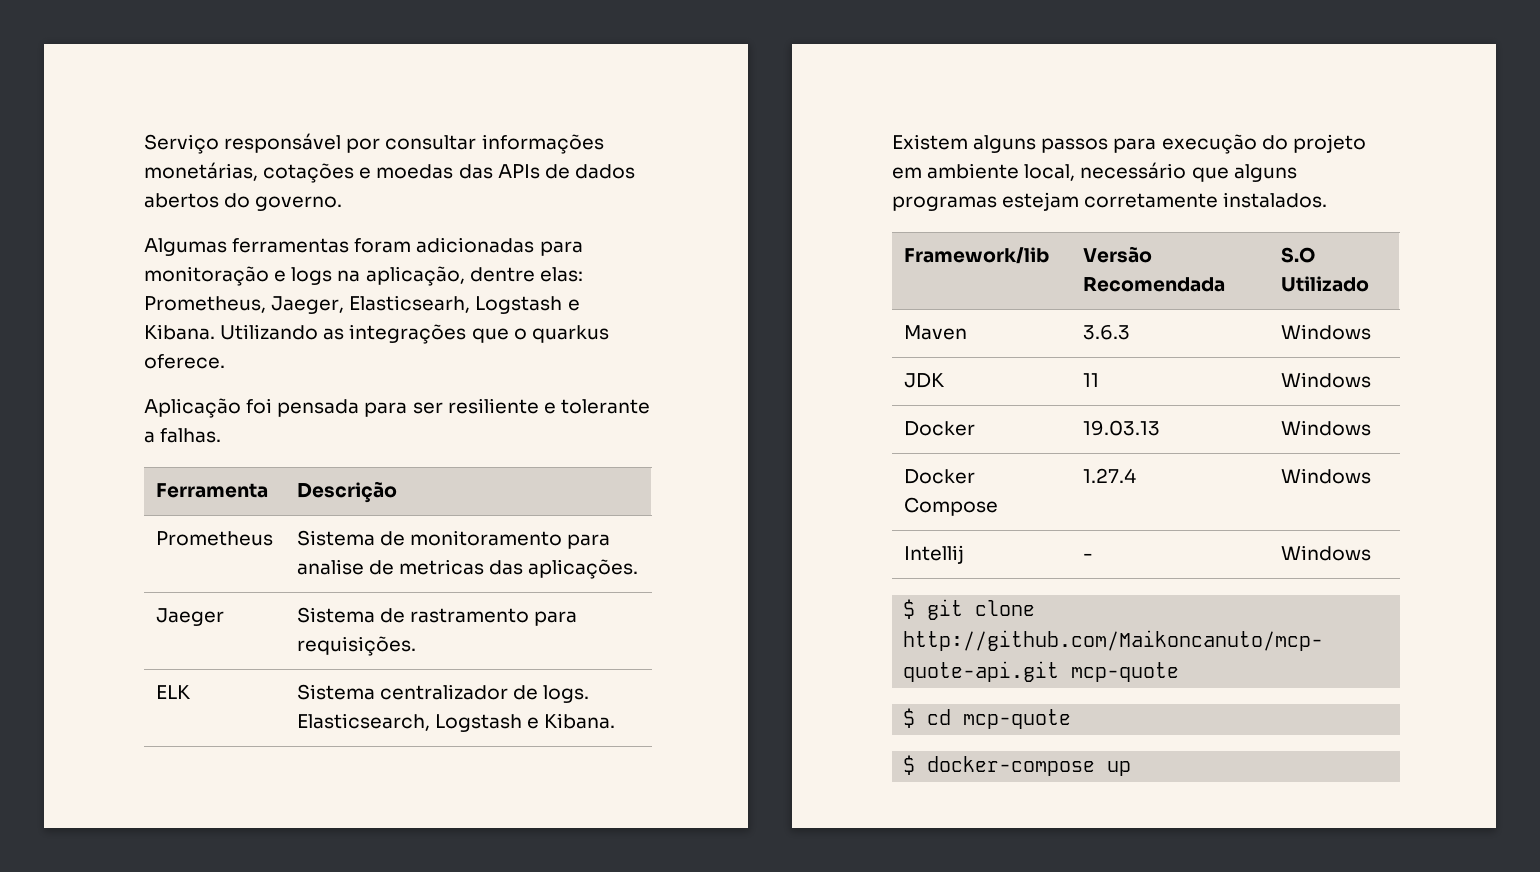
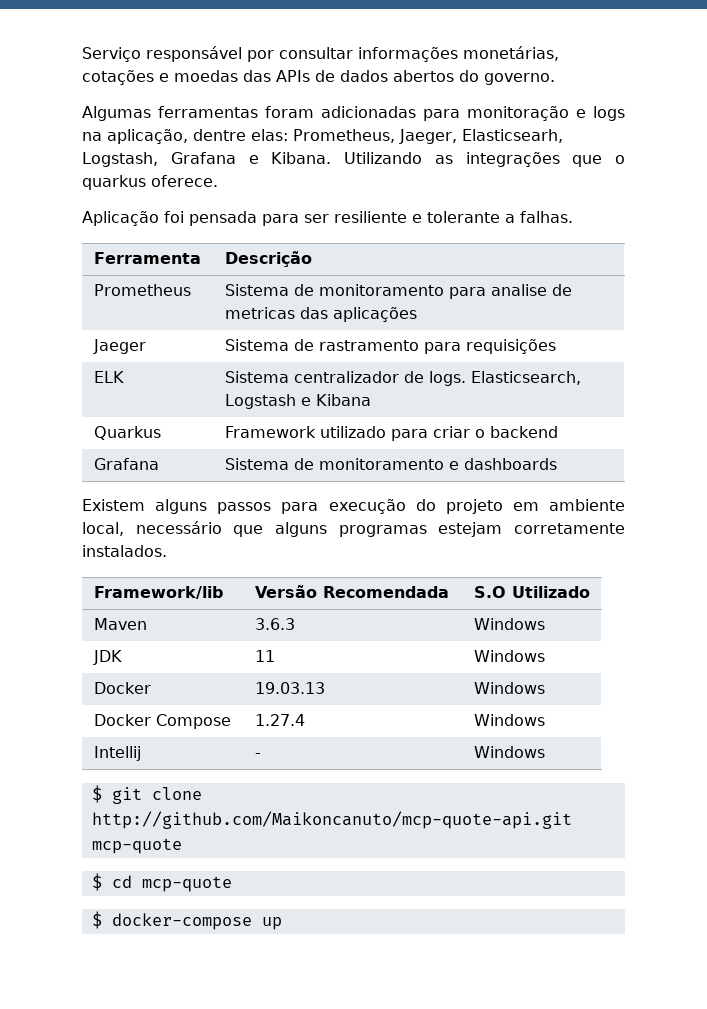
[475,296,563,314] Logstash -> [82,152,236,167] Logstash, Grafana
[528,559,639,579] aplicações. -> [332,307,417,322] aplicações
[296,636,416,656] requisições. -> [465,339,556,354] requisições
[543,713,615,729] Kibana. -> [315,394,371,406] [93,426,161,440] [224,426,559,441] [93,458,159,470] [224,458,557,470] Kibana // Quarkus | Framework utilizado para criar o backend // Grafana | Sistema de monitoramento e dashboards

